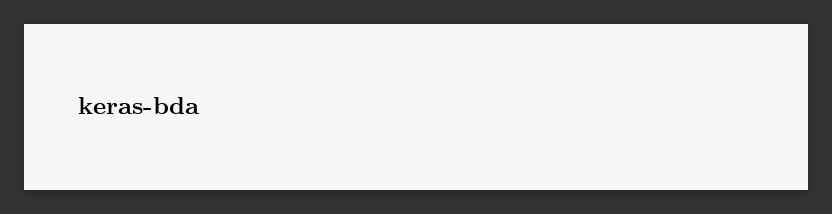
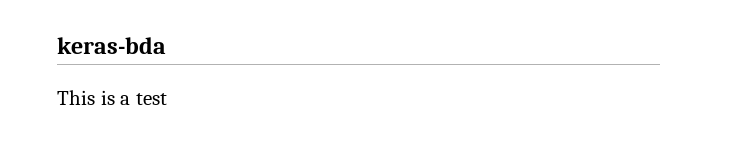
(199, 105) none -> [57,90,167,105] // This is a test

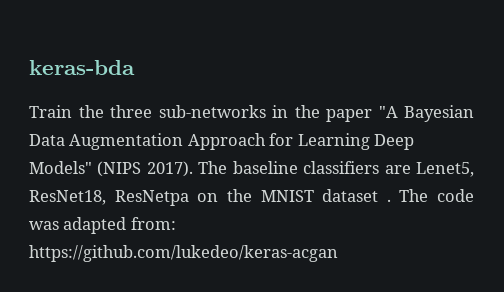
[57,90,167,105] This is a test -> [29,105,474,122] [29,133,415,150] [29,161,474,177] [29,189,474,206] [29,217,176,234] [29,245,338,262] Train the three sub-networks in the paper "A Bayesian Data Augmentation Approach for Learning Deep Models" (NIPS 2017). The baseline classifiers are Lenet5, ResNet18, ResNetpa on the MNIST dataset . The code was adapted from: https://github.com/lukedeo/keras-acgan

